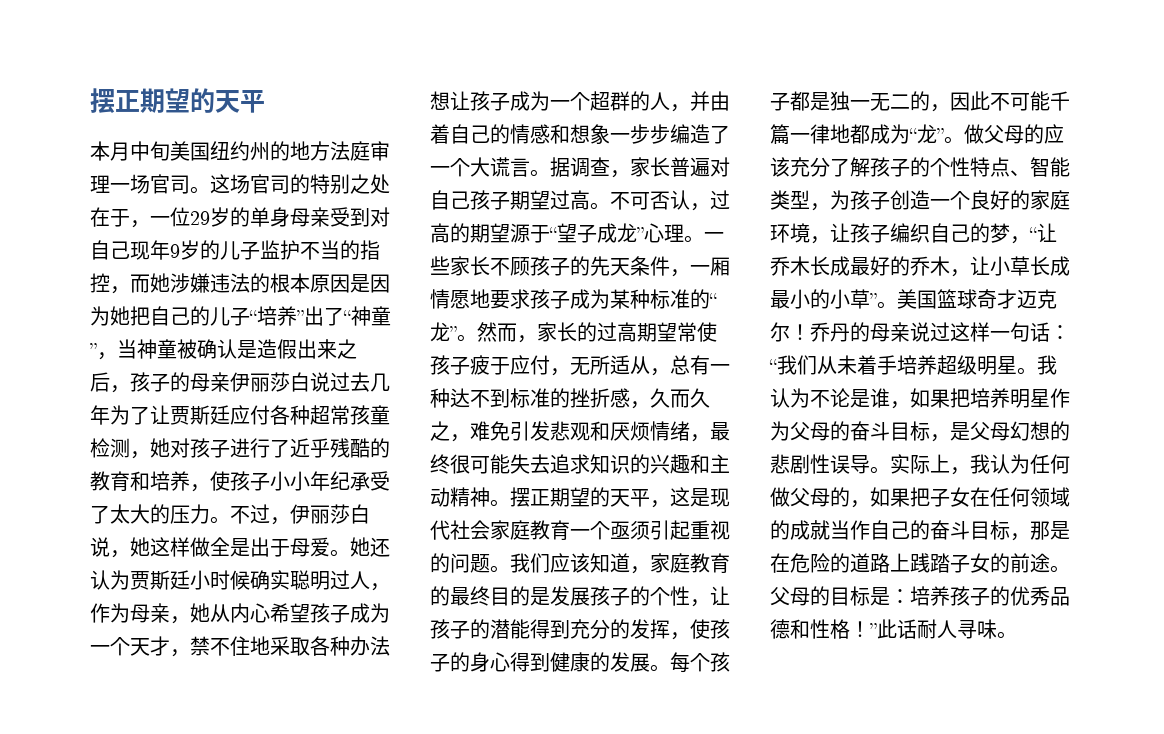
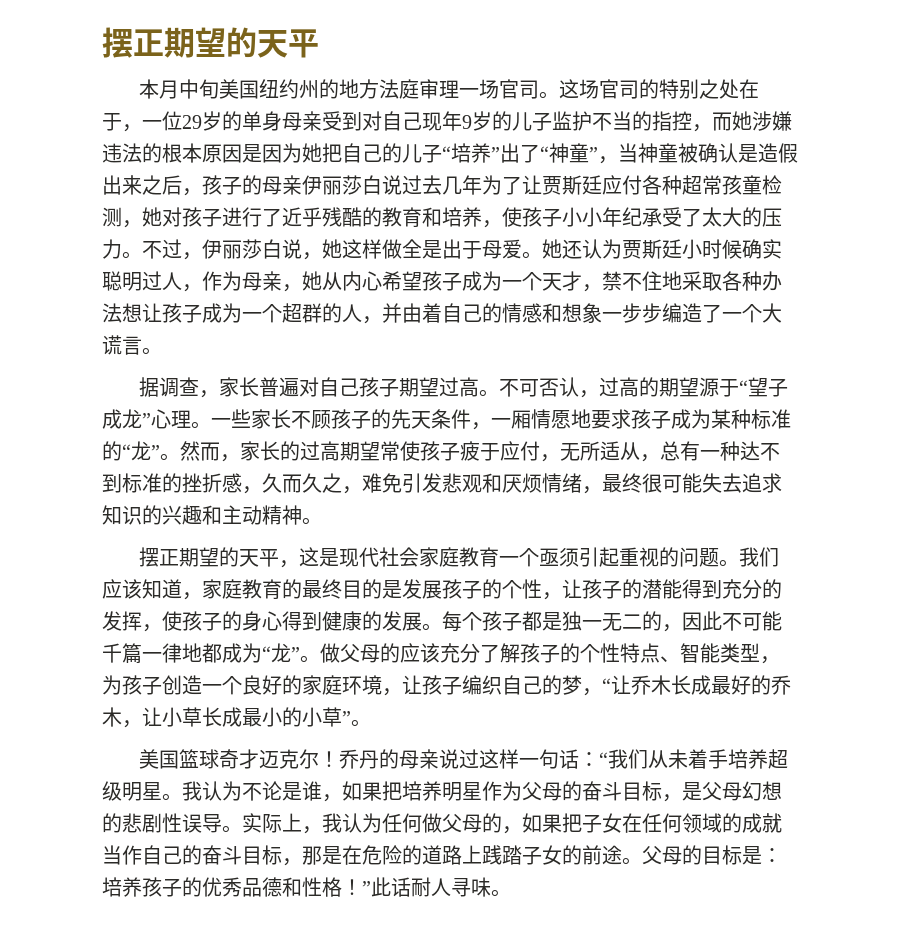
(550, 173) none -> (162, 351) //
(510, 503) none -> (322, 521) //
(897, 305) none -> (371, 723) //

